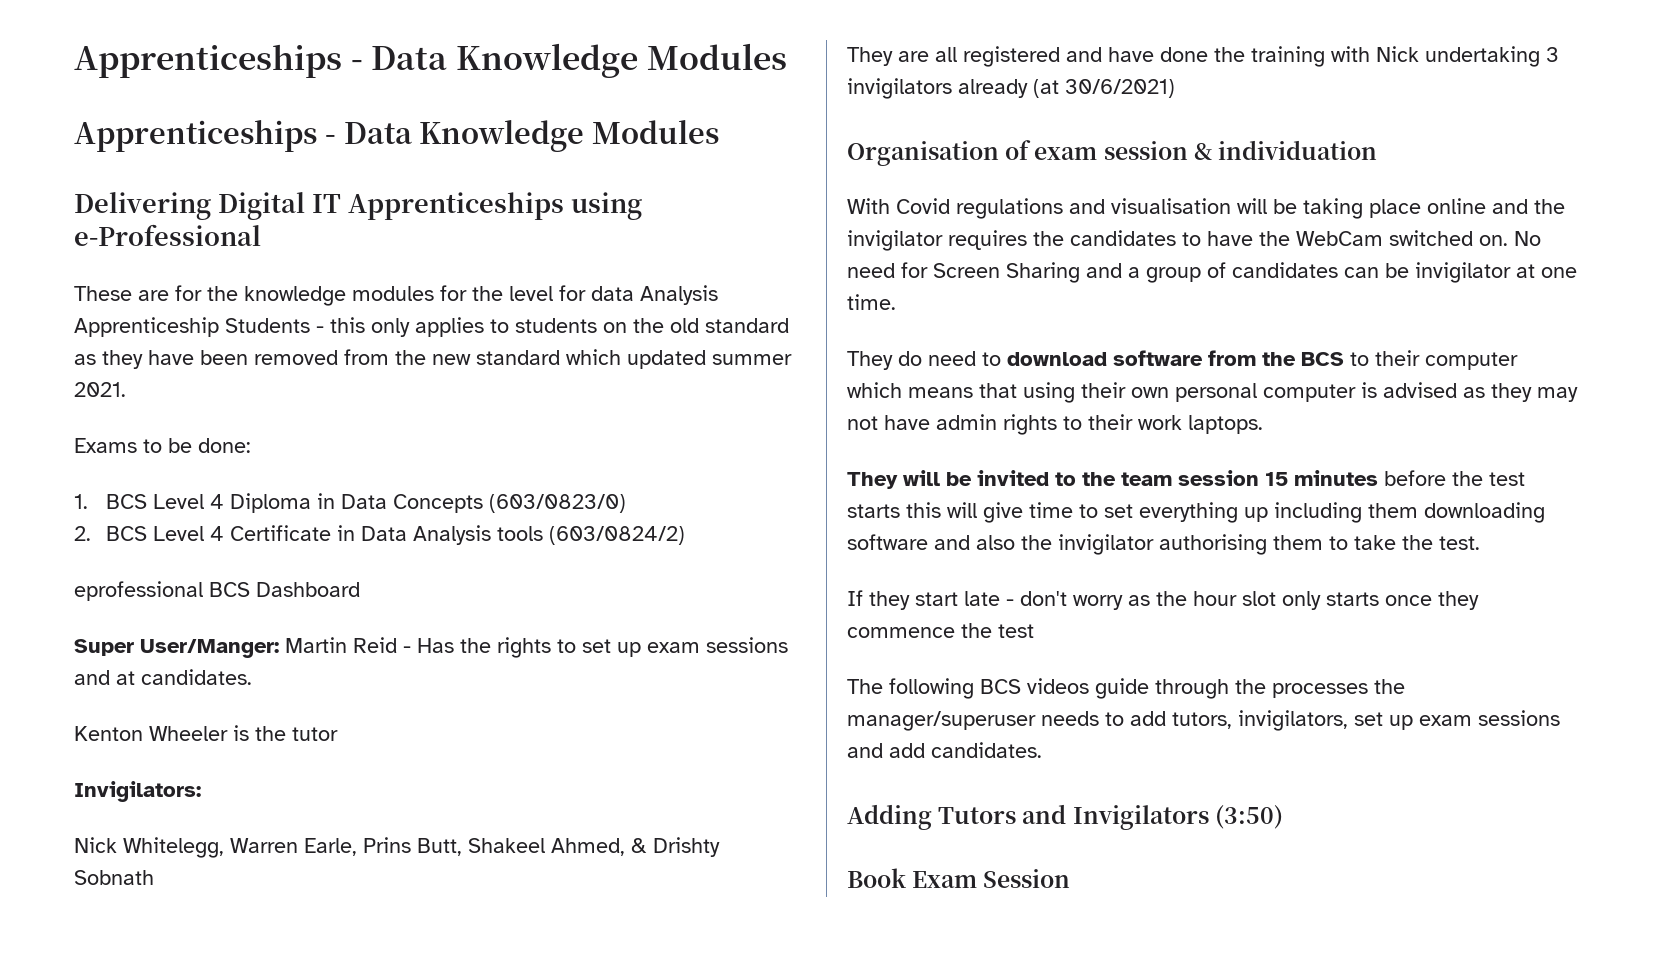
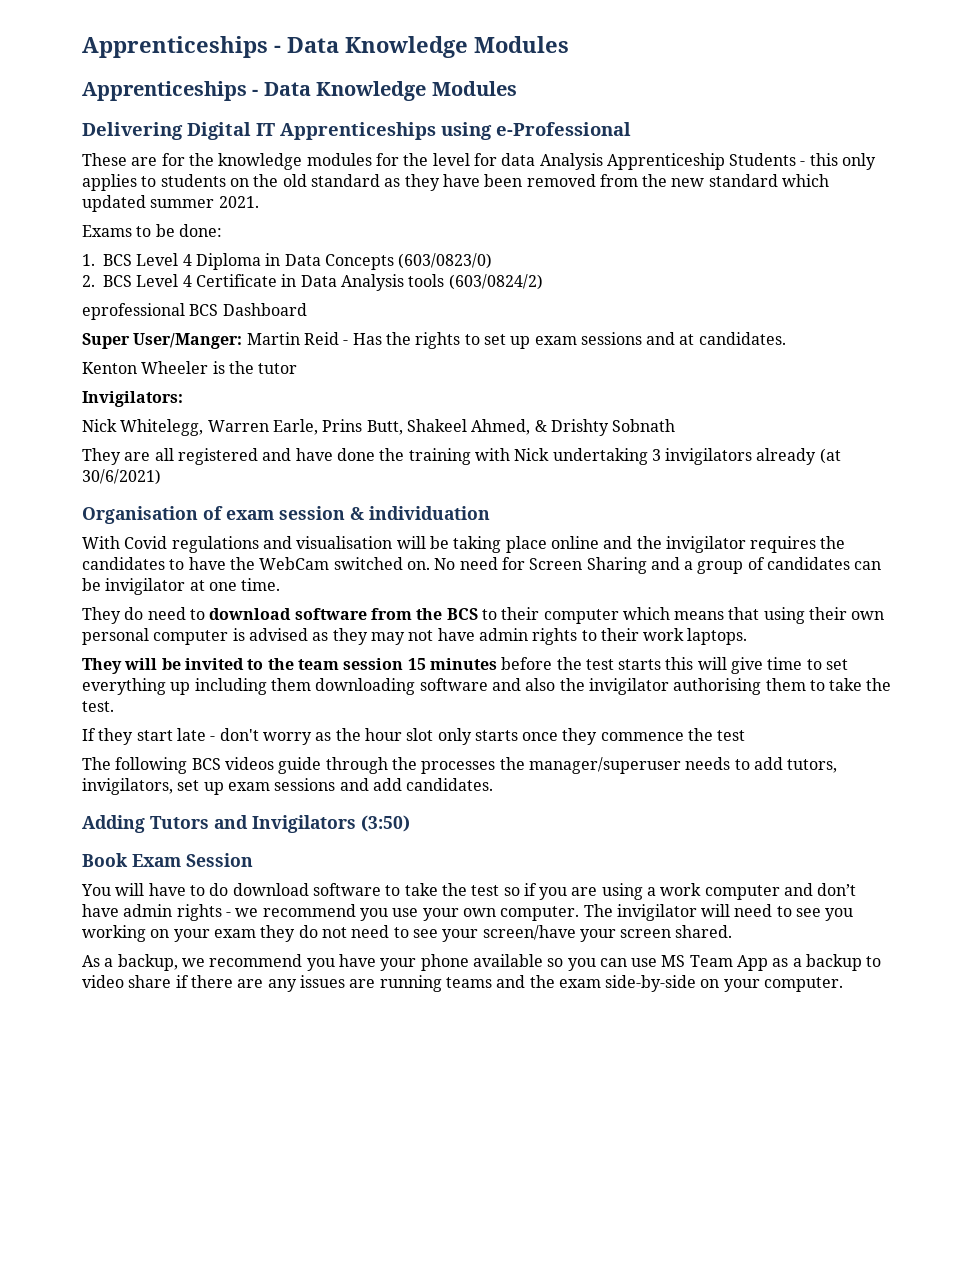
(1071, 878) none -> [81,883,857,900] [82,904,854,921] [82,925,733,942] [82,954,882,971] [82,975,844,992] // You will have to do download software to take the test so if you are using a work computer and don’t have admin rights - we recommend you use your own computer. The invigilator will need to see you working on your exam they do not need to see your screen/have your screen shared. // As a backup, we recommend you have your phone available so you can use MS Team App as a backup to video share if there are any issues are running teams and the exam side-by-side on your computer.

